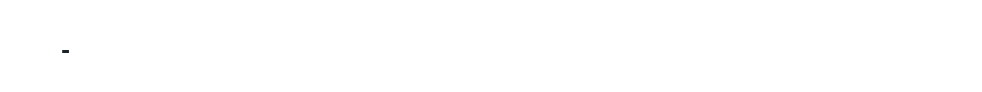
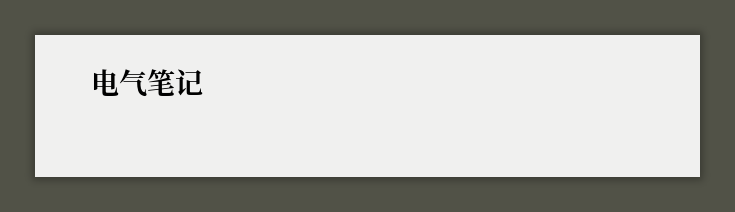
[61,50,70,58] - -> [91,69,203,97] 电气笔记

